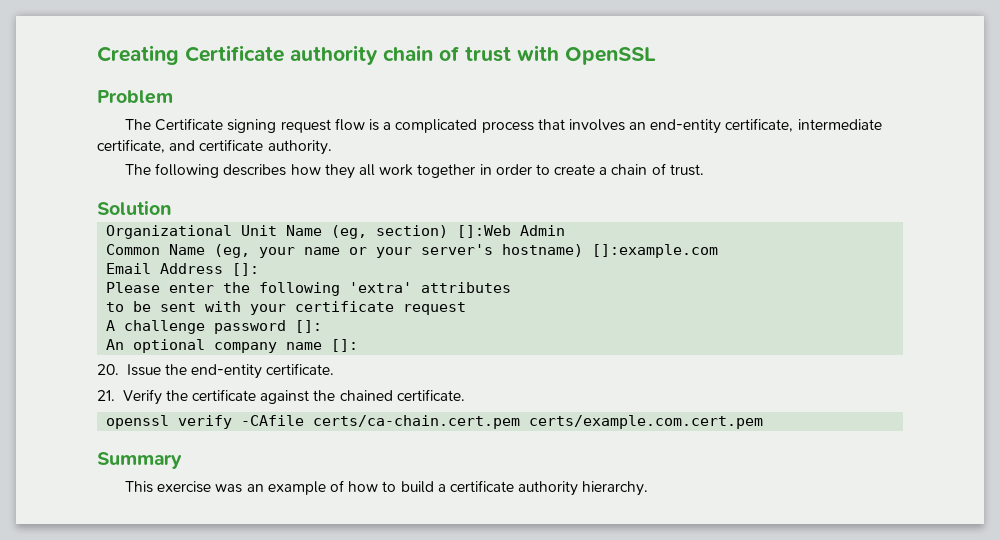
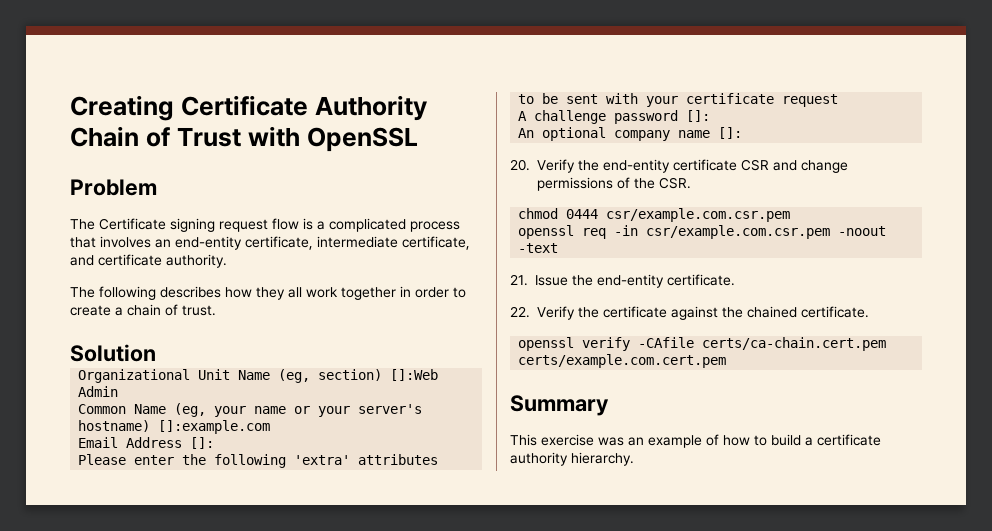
[290,45,511,65] authority chain of trust -> [314,95,427,121] [70,126,241,147] Authority Chain of Trust
(119, 369) none -> [537,159,848,173] [537,177,691,191] [518,208,791,222] [518,225,887,239] [518,243,559,253] [510,274,528,286] Verify the end-entity certificate CSR and change permissions of the CSR. // chmod 0444 csr/example.com.csr.pem // openssl req -in csr/example.com.csr.pem -noout -text // 21.
[97,390,115,401] 21. -> [510,306,530,318] 22.

